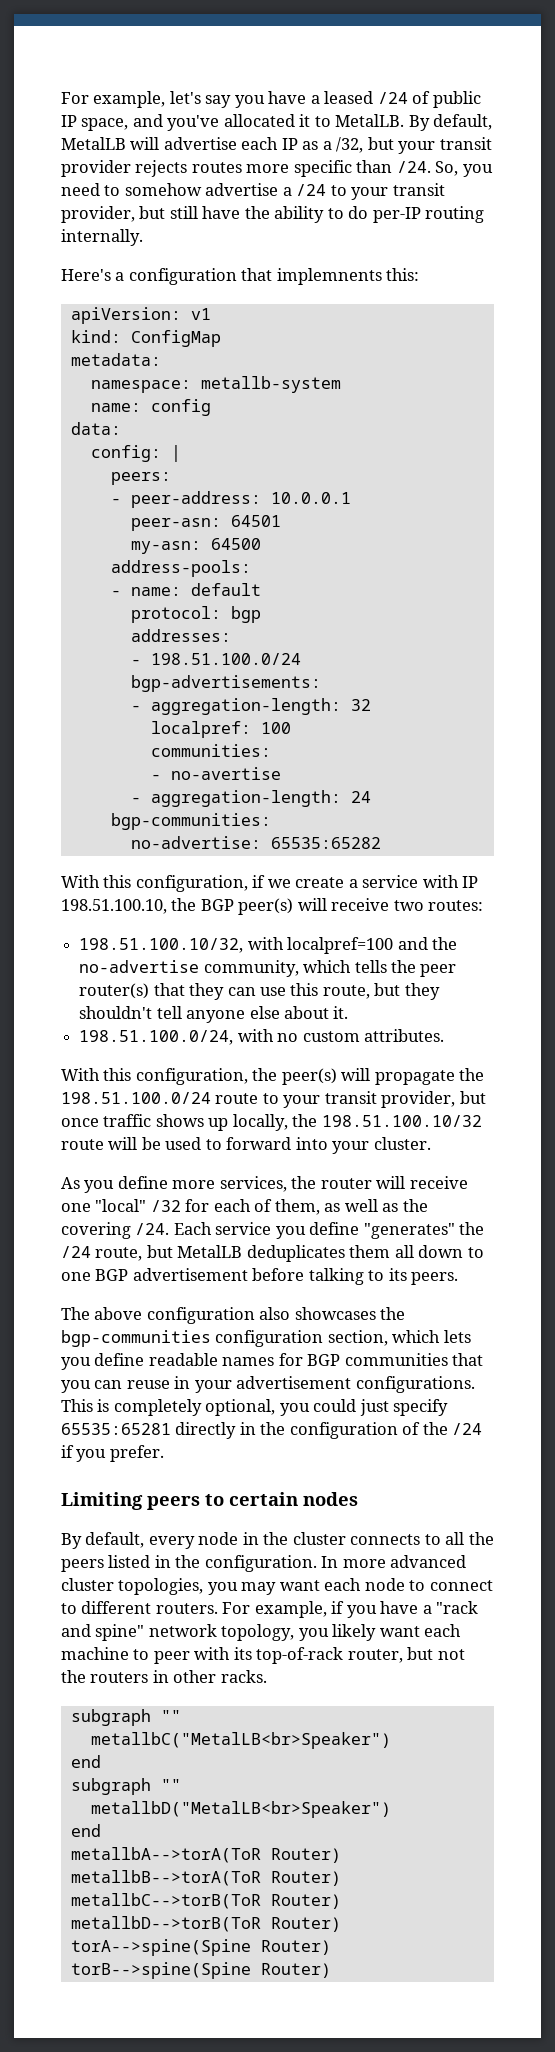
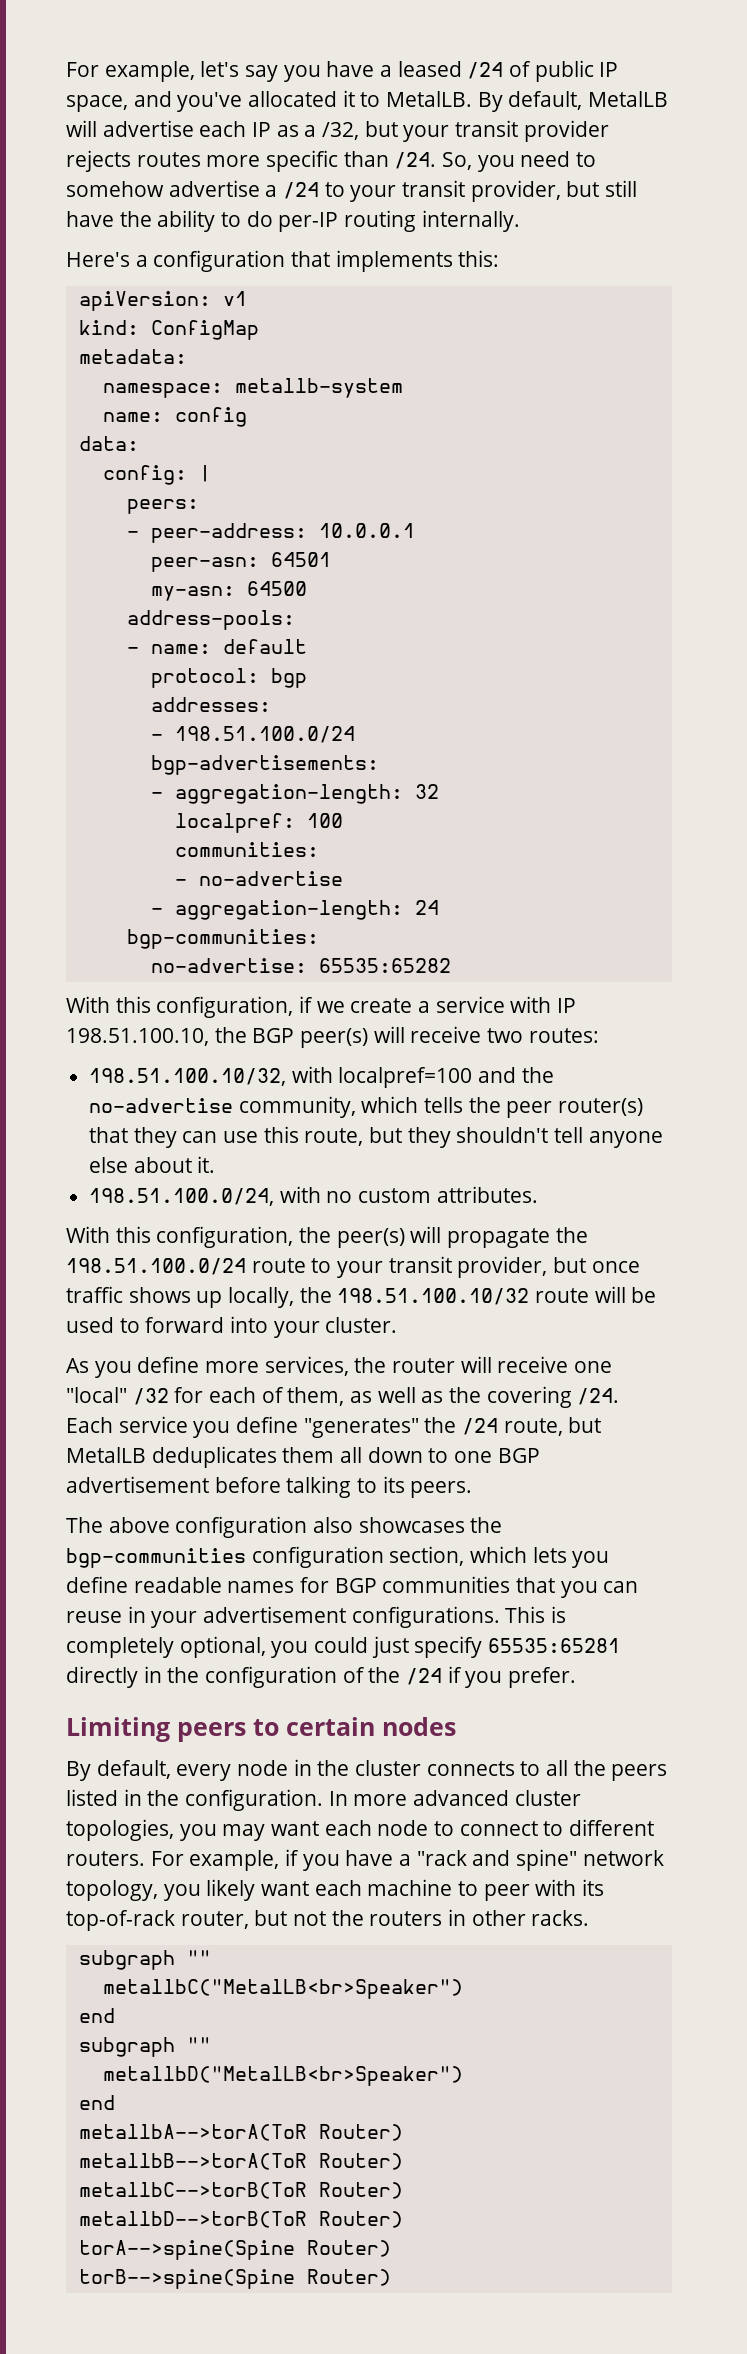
[276,268,382,285] implemnents -> [335,250,453,272] implements
[170,767,281,780] no-avertise -> [198,871,343,886] no-advertise

